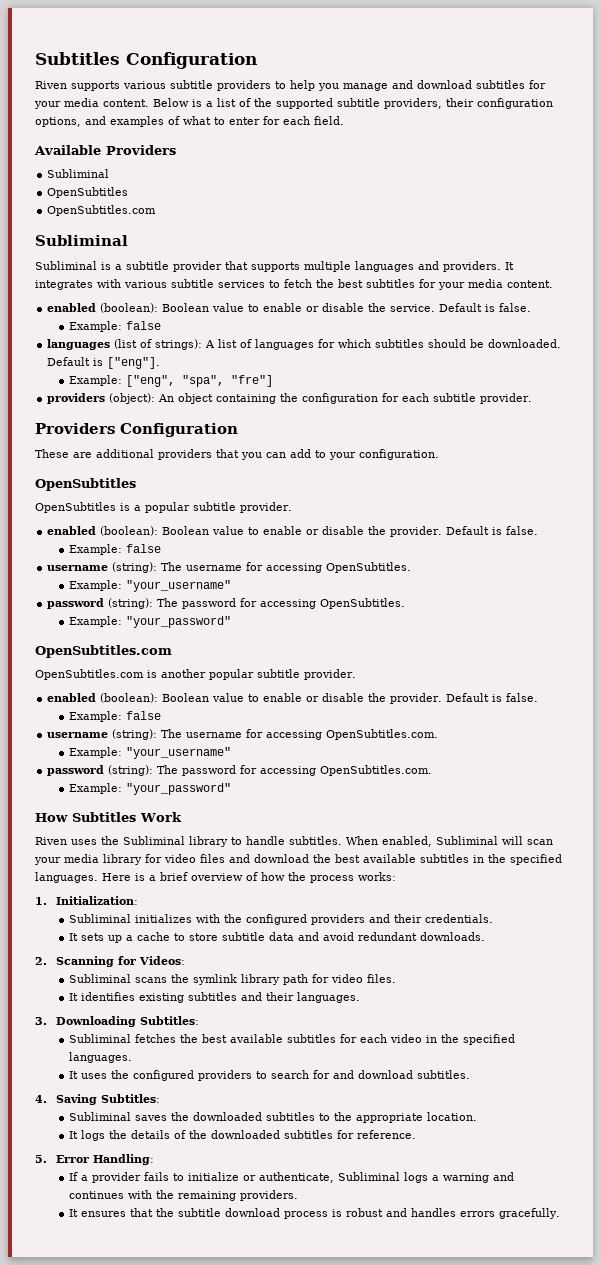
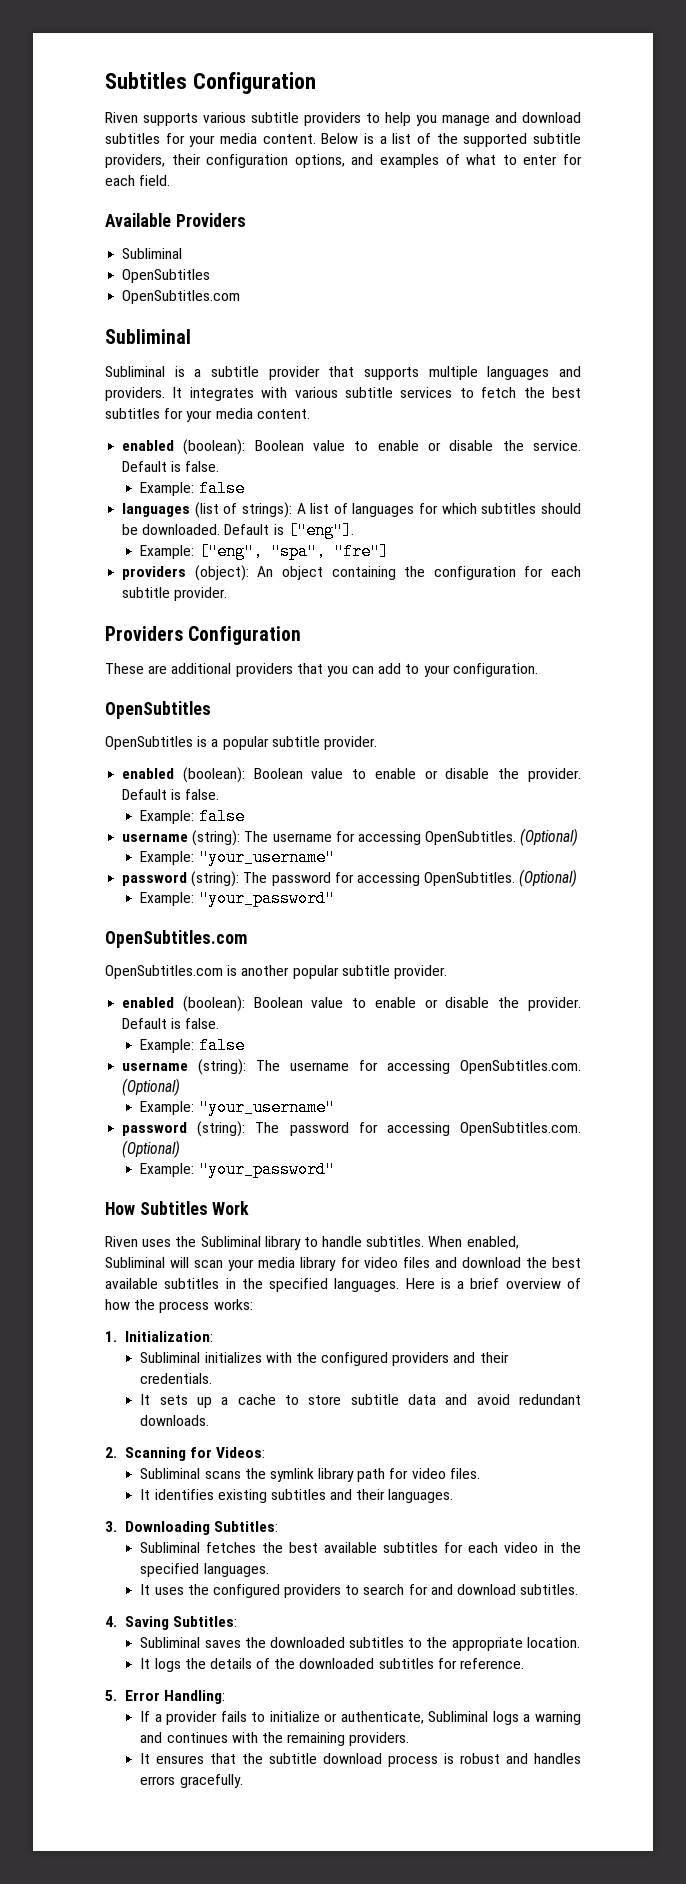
(412, 567) none -> [520,828,579,846] (Optional)
(406, 603) none -> [519,869,578,887] (Optional)
(439, 734) none -> [122,1078,181,1096] (Optional)
(433, 770) none -> [122,1140,181,1158] (Optional)

